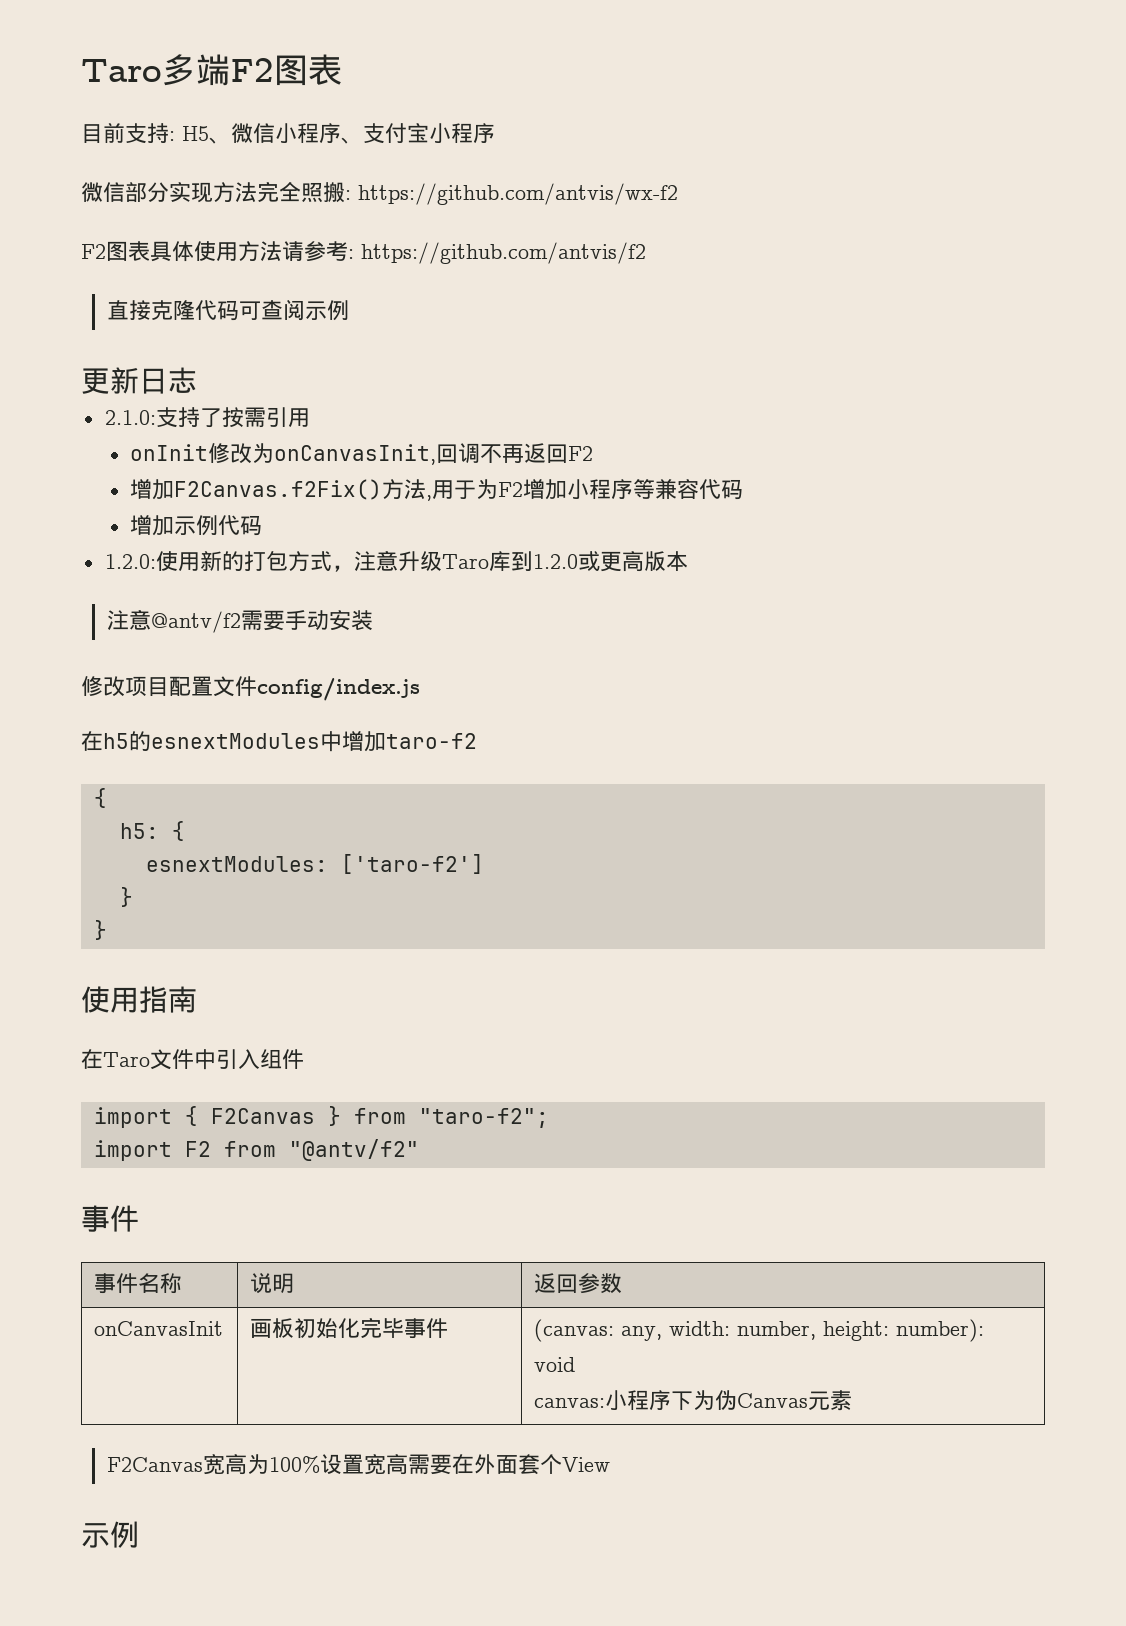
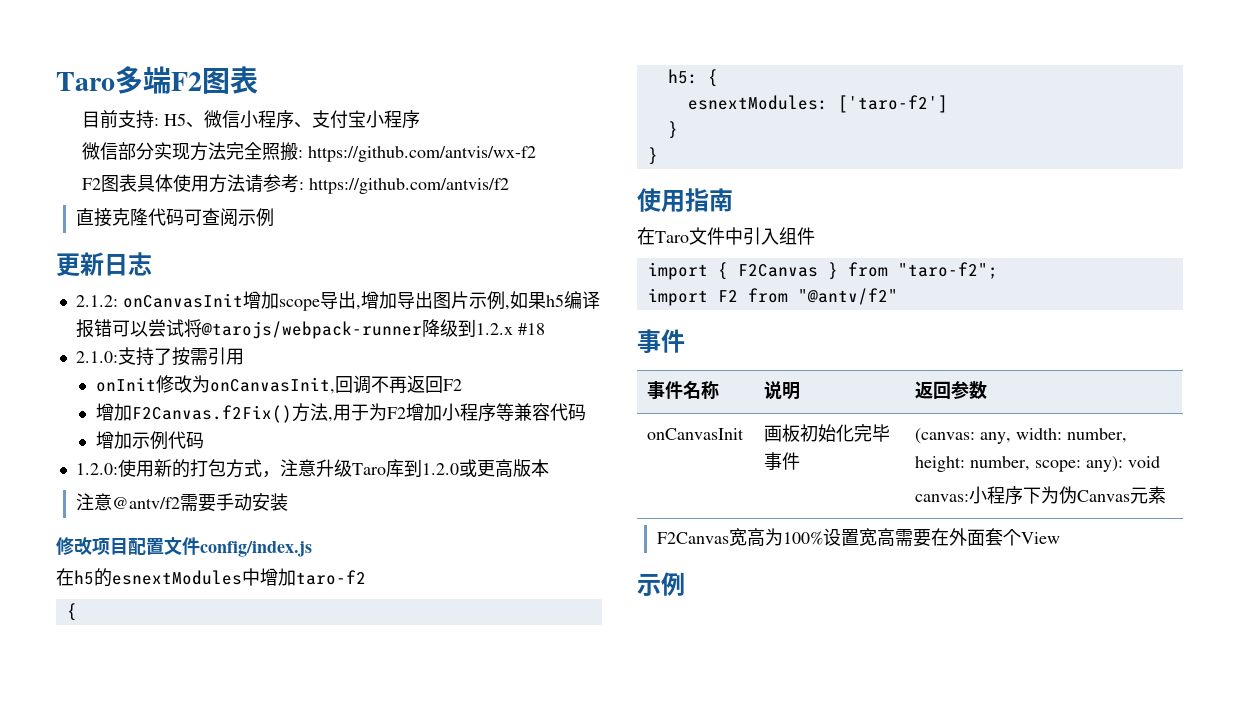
(197, 380) none -> [75,291,600,311] [75,319,545,339] // 2.1.2: onCanvasInit增加scope导出,增加导出图片示例,如果h5编译报错可以尝试将@tarojs/webpack-runner降级到1.2.x #18
[896,1319,985,1342] number): -> [970,456,1124,472] number, scope: any):

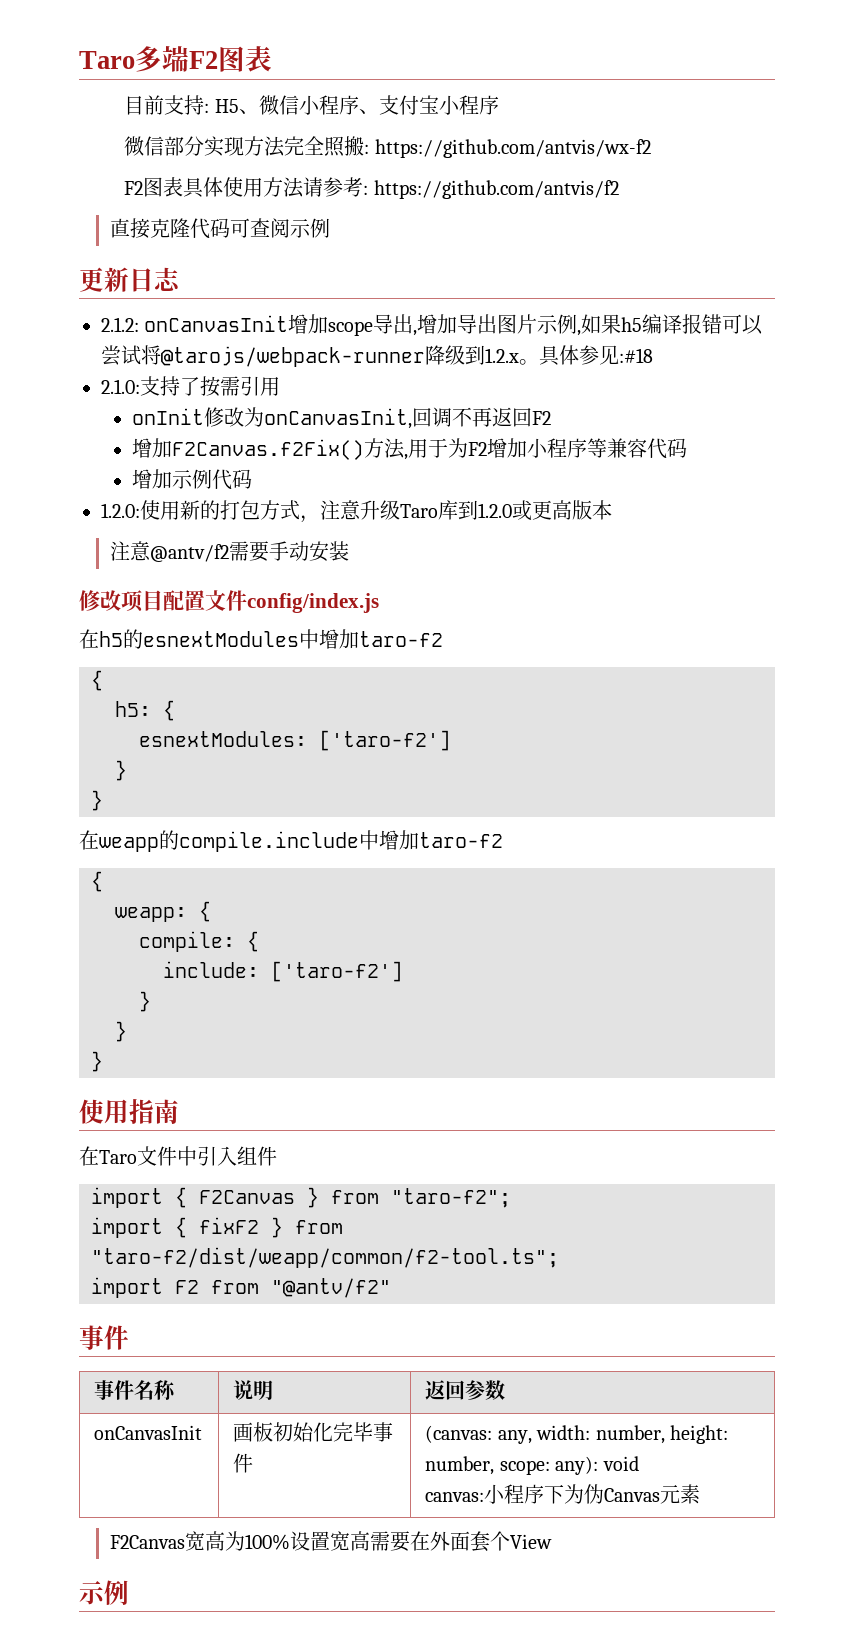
[517,323,545,335] #18 -> [519,345,653,366] 。具体参见:#18
(658, 156) none -> [79,830,503,852] [91,871,103,892] [115,901,211,922] [139,931,259,952] [163,961,403,982] [139,991,151,1012] [115,1021,127,1042] [91,1051,103,1072] // 在weapp的compile.include中增加taro-f2 // { // weapp: { // compile: { // include: ['taro-f2'] // } // } // }
(998, 270) none -> [91,1217,343,1238] [91,1247,559,1268] // import { fixF2 } from "taro-f2/dist/weapp/common/f2-tool.ts";

